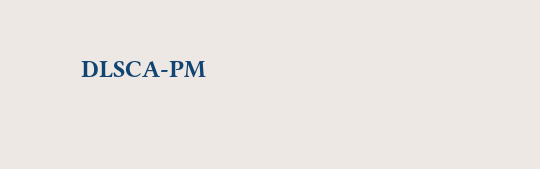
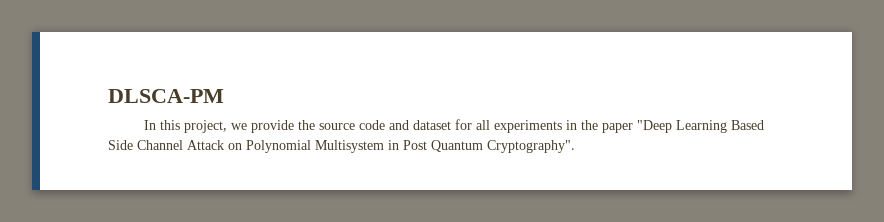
(206, 69) none -> [143,119,764,133] [108,140,575,153] // In this project, we provide the source code and dataset for all experiments in the paper "Deep Learning Based Side Channel Attack on Polynomial Multisystem in Post Quantum Cryptography".

